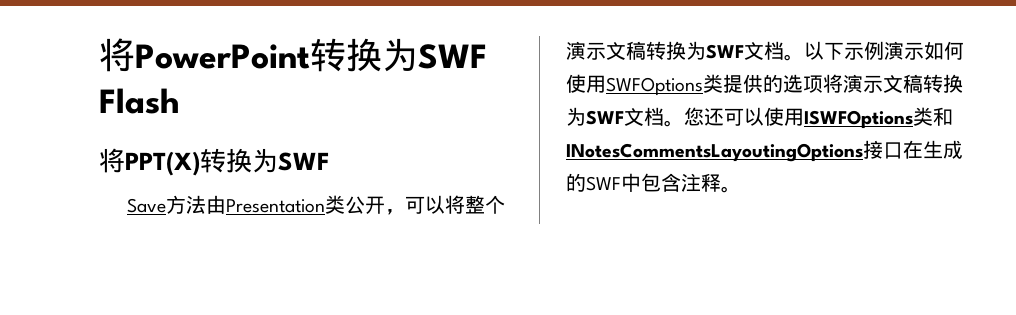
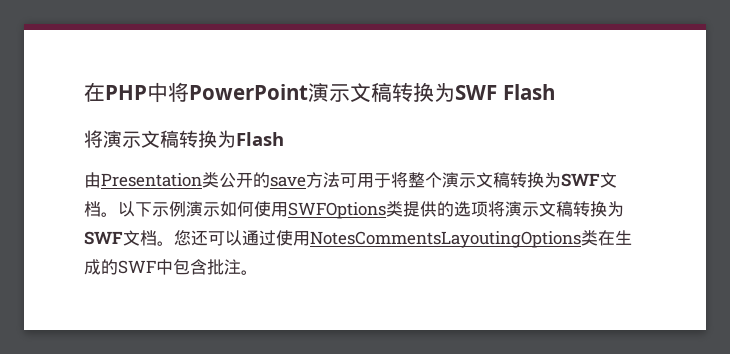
[99,38,310,72] 将PowerPoint -> [84,82,392,103] 在PHP中将PowerPoint演示文稿
[125,148,329,176] [126,195,445,215] PPT(X)转换为SWF // Save方法由Presentation类公开，可以 -> [103,130,284,148] [84,172,391,188] 演示文稿转换为Flash // 由Presentation类公开的save方法可用于
[764,107,953,129] [566,140,903,162] 使用ISWFOptions类和INotesCommentsLayoutingOptions接口 -> [242,230,598,248] 通过使用NotesCommentsLayoutingOptions类
[681,173,721,192] 注释 -> [207,259,241,275] 批注

